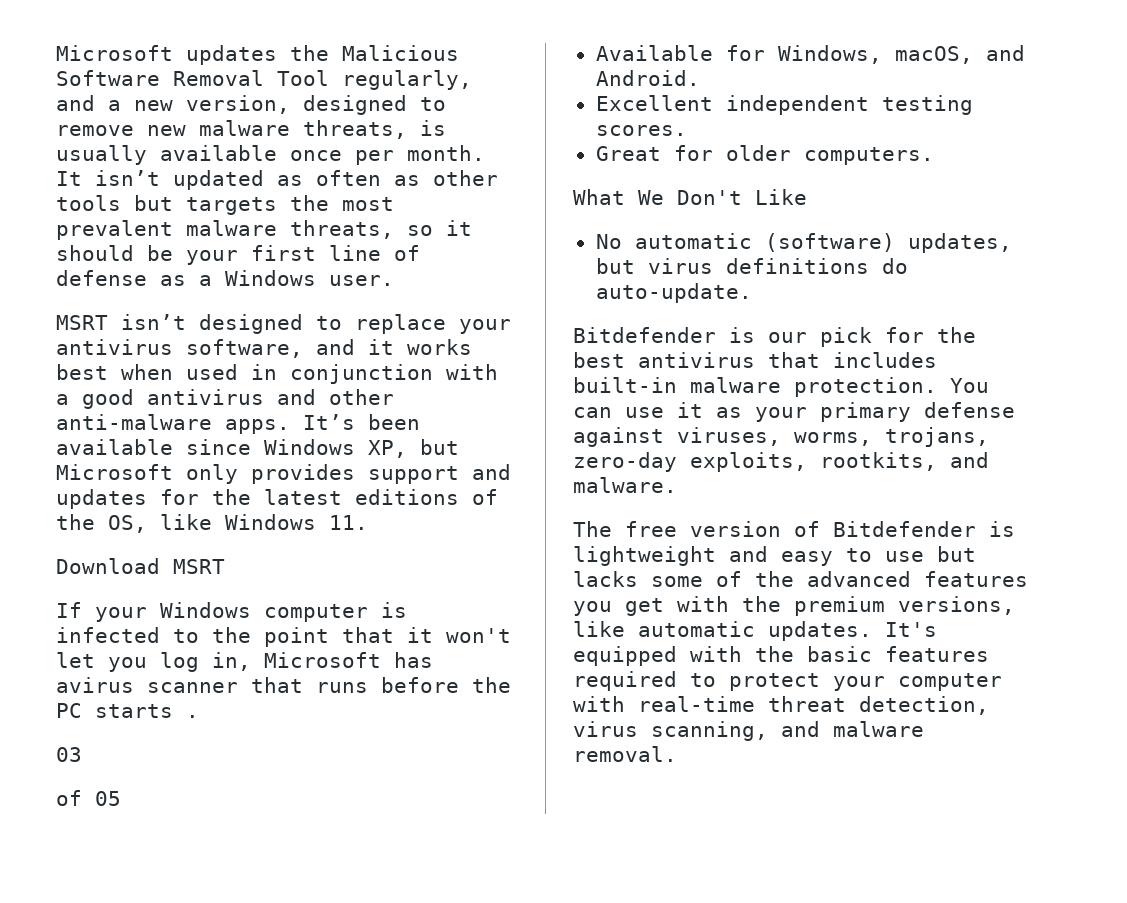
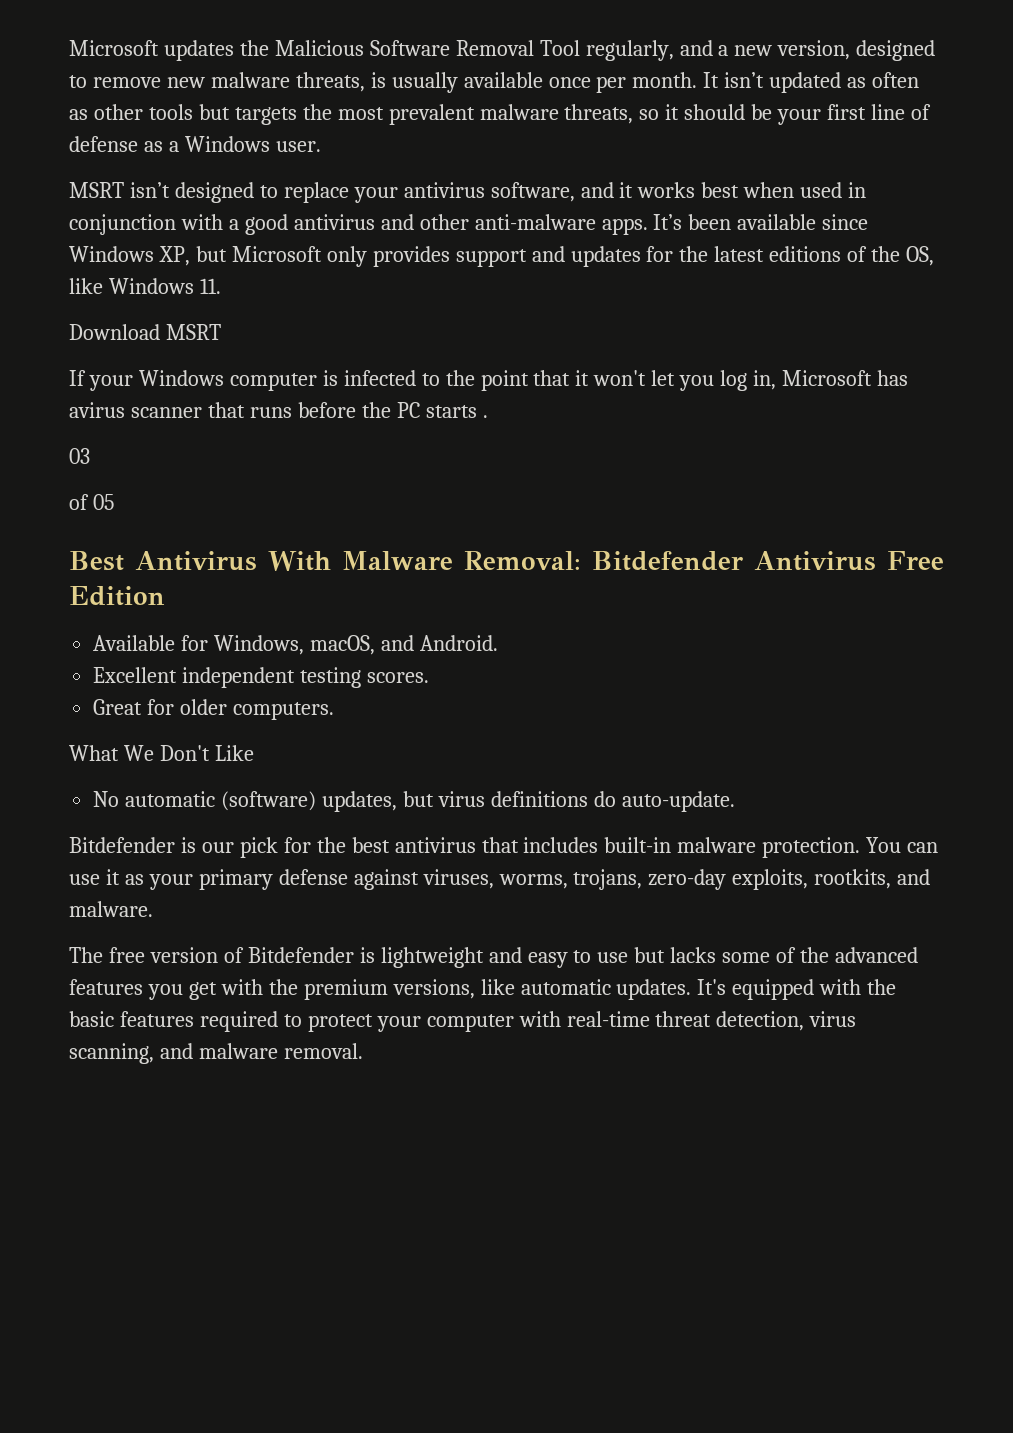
(121, 798) none -> [69,551,944,571] [69,586,165,606] // Best Antivirus With Malware Removal: Bitdefender Antivirus Free Edition

